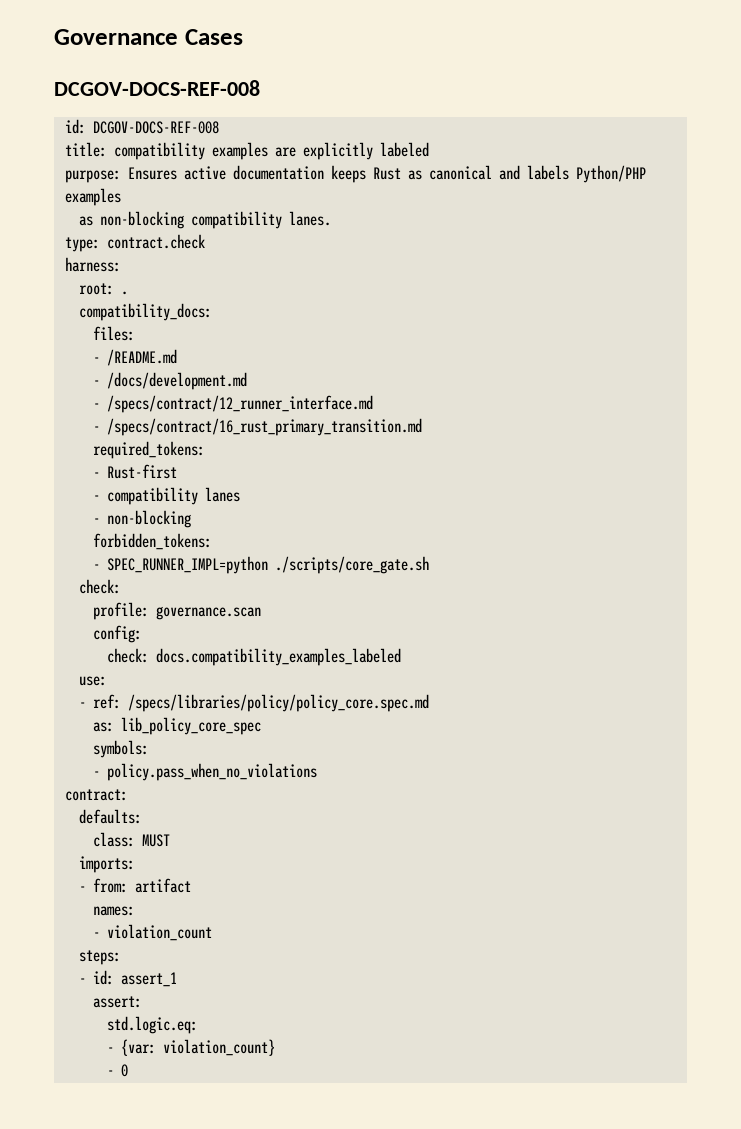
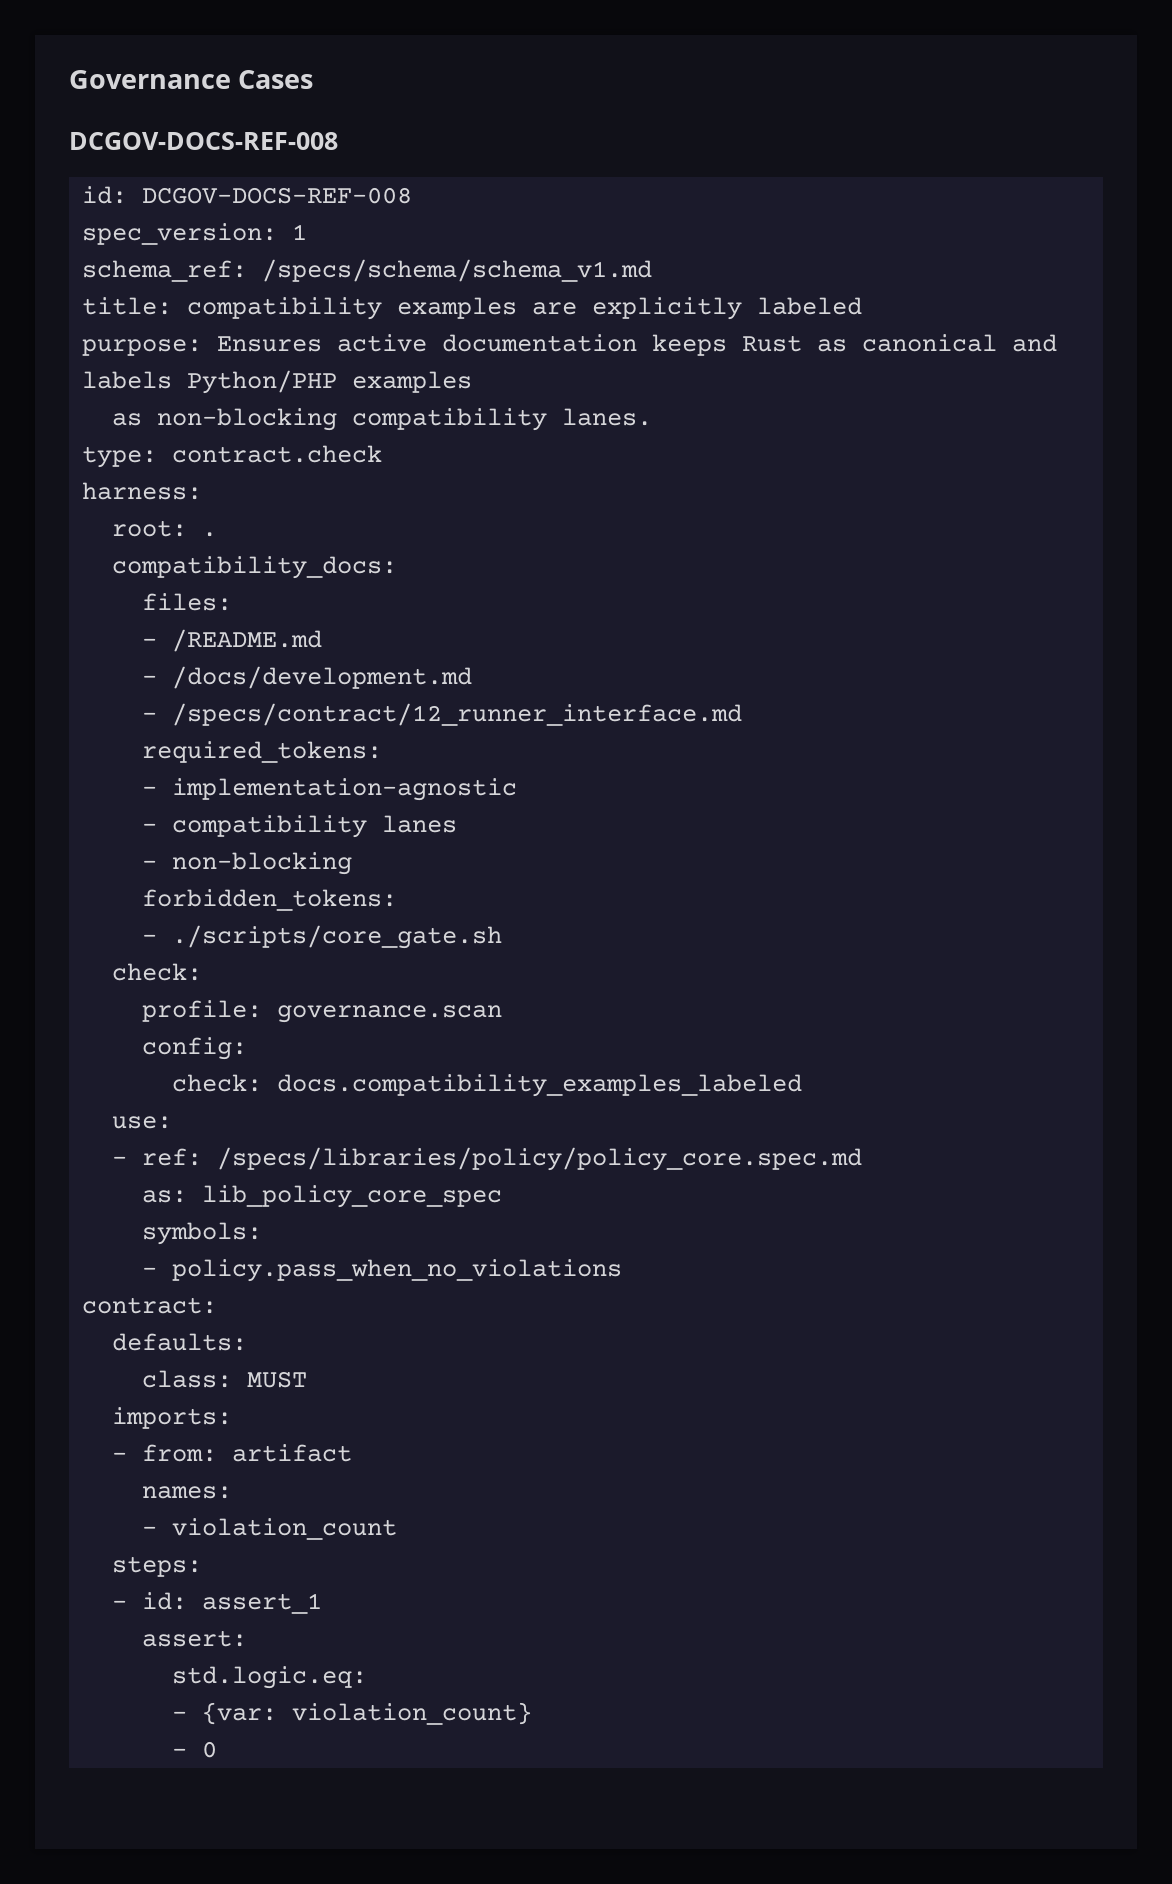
(219, 127) none -> [81,223,307,245] [81,259,652,282] // spec_version: 1 // schema_ref: /specs/schema/schema_v1.md
[92,418,422,436] // - /specs/contract/16_rust_primary_transition.md -> (742, 714) none
[106,464,177,479] Rust-first -> [171,778,517,801] implementation-agnostic
[106,556,268,574] SPEC_RUNNER_IMPL=python -> (157, 938) none

